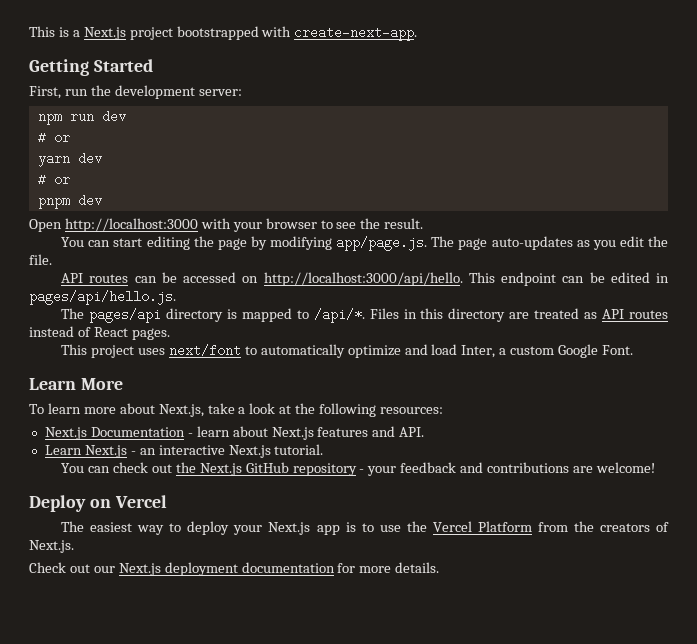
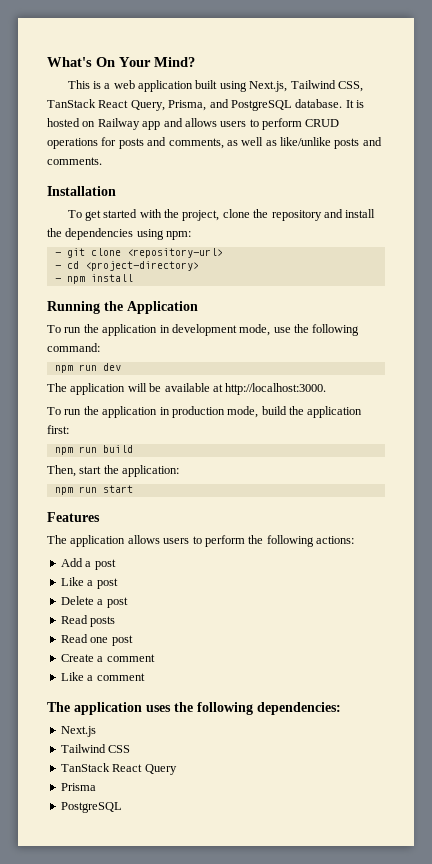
[29,26,418,41] [29,59,153,76] [29,85,242,99] [37,110,126,125] [37,131,70,144] [37,152,102,167] [37,173,70,186] [37,194,102,209] [29,218,424,232] [61,236,668,251] [29,254,52,265] [61,272,670,286] [29,290,176,305] [61,308,669,323] [29,326,170,340] [61,344,634,358] [29,378,123,390] [29,403,444,417] [44,426,425,440] [44,444,324,458] [61,462,655,476] [29,495,167,512] [61,521,670,535] [29,540,74,553] [29,562,440,576] This is a Next.js project bootstrapped with create-next-app. // Getting Started // First, run the development server: // npm run dev // # or // yarn dev // # or // pnpm dev // Open http://localhost:3000 with your browser to see the result. // You can start editing the page by modifying app/page.js. The page auto-updates as you edit the file. // API routes can be accessed on http://localhost:3000/api/hello. This endpoint can be edited in pages/api/hello.js. // The pages/api directory is mapped to /api/*. Files in this directory are treated as API routes instead of React pages. // This project uses next/font to automatically optimize and load Inter, a custom Google Font. // Learn More // To learn more about Next.js, take a look at the following resources: // Next.js Documentation - learn about Next.js features and API. // Learn Next.js - an interactive Next.js tutorial. // You can check out the Next.js GitHub repository - your feedback and contributions are welcome! // Deploy on Vercel // The easiest way to deploy your Next.js app is to use the Vercel Platform from the creators of Next.js. // Check out our Next.js deployment documentation for more details. -> [47,57,195,67] [67,80,363,92] [47,99,364,111] [47,118,340,130] [47,137,382,149] [47,157,102,165] [47,186,116,196] [67,209,376,221] [47,228,192,240] [54,248,223,258] [54,261,199,271] [54,274,133,284] [47,301,198,314] [47,324,360,336] [47,343,100,352] [54,363,121,373] [47,383,327,395] [47,406,363,418] [47,425,69,434] [54,445,133,455] [47,465,180,477] [54,485,133,495] [47,512,100,522] [47,535,354,547] [60,558,116,570] [60,577,118,589] [60,596,128,608] [60,615,116,627] [60,634,133,646] [60,654,155,662] [60,672,145,681] [47,702,341,715] [60,726,96,737] [60,744,131,753] [60,763,177,775] [60,783,96,791] [60,802,122,813] What's On Your Mind? // This is a web application built using Next.js, Tailwind CSS, TanStack React Query, Prisma, and PostgreSQL database. It is hosted on Railway app and allows users to perform CRUD operations for posts and comments, as well as like/unlike posts and comments. // Installation // To get started with the project, clone the repository and install the dependencies using npm: // - git clone <repository-url> // - cd <project-directory> // - npm install // Running the Application // To run the application in development mode, use the following command: // npm run dev // The application will be available at http://localhost:3000. // To run the application in production mode, build the application first: // npm run build // Then, start the application: // npm run start // Features // The application allows users to perform the following actions: // Add a post // Like a post // Delete a post // Read posts // Read one post // Create a comment // Like a comment // The application uses the following dependencies: // Next.js // Tailwind CSS // TanStack React Query // Prisma // PostgreSQL

